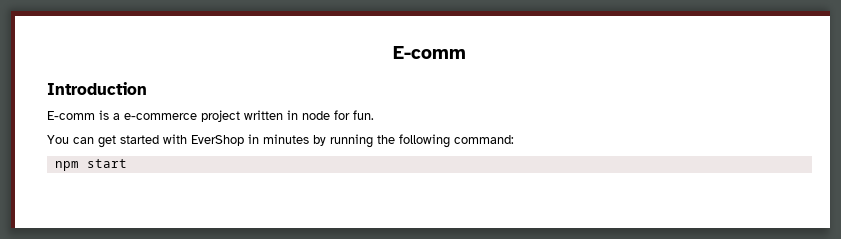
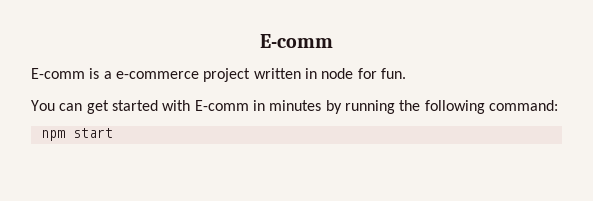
[393,46,466,59] [47,82,147,95] E-comm // Introduction -> [260,34,333,48] E-comm
[191,135,244,146] EverShop -> [194,100,249,111] E-comm

